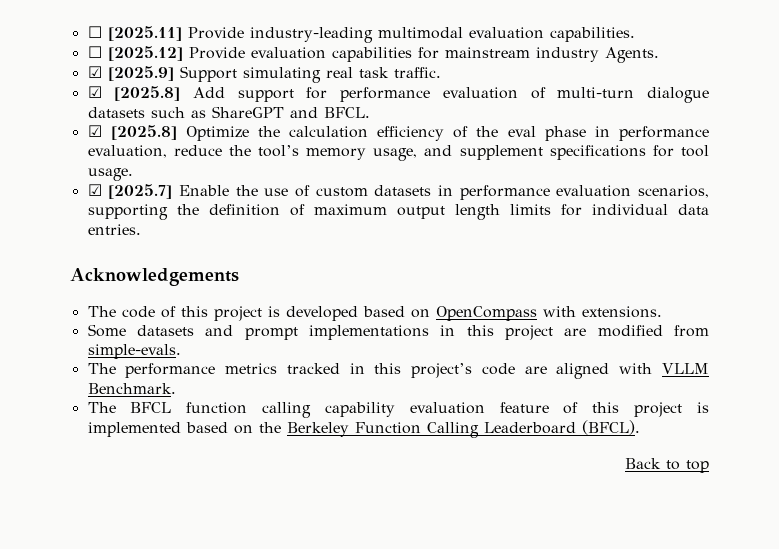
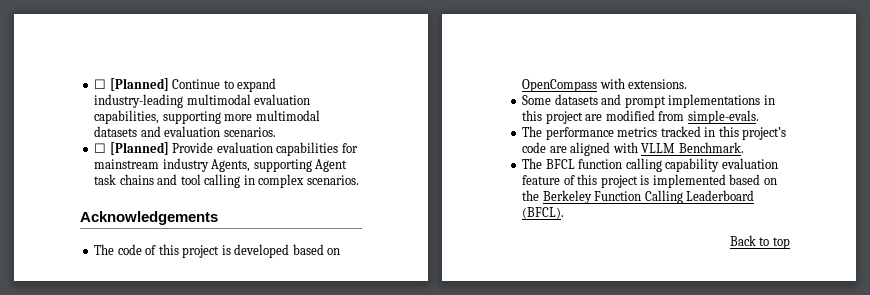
[87,26,635,43] [87,46,183,61] ☐ [2025.11] Provide industry-leading multimodal evaluation capabilities. // ☐ [2025.12] -> [94,78,277,92] [94,94,311,108] [94,110,320,124] [94,126,276,137] [94,142,169,155] ☐ [Planned] Continue to expand industry-leading multimodal evaluation capabilities, supporting more multimodal datasets and evaluation scenarios. // ☐ [Planned]
[604,47,659,63] [87,66,441,83] [87,86,709,103] [87,106,370,118] [87,125,709,141] [87,145,709,161] [87,168,133,181] [87,184,709,200] [87,204,709,220] [87,224,141,235] Agents. // ☑ [2025.9] Support simulating real task traffic. // ☑ [2025.8] Add support for performance evaluation of multi-turn dialogue datasets such as ShareGPT and BFCL. // ☑ [2025.8] Optimize the calculation efficiency of the eval phase in performance evaluation, reduce the tool’s memory usage, and supplement specifications for tool usage. // ☑ [2025.7] Enable the use of custom datasets in performance evaluation scenarios, supporting the definition of maximum output length limits for individual data entries. -> [211,159,348,172] [94,174,359,188] Agents, supporting Agent task chains and tool calling in complex scenarios.

